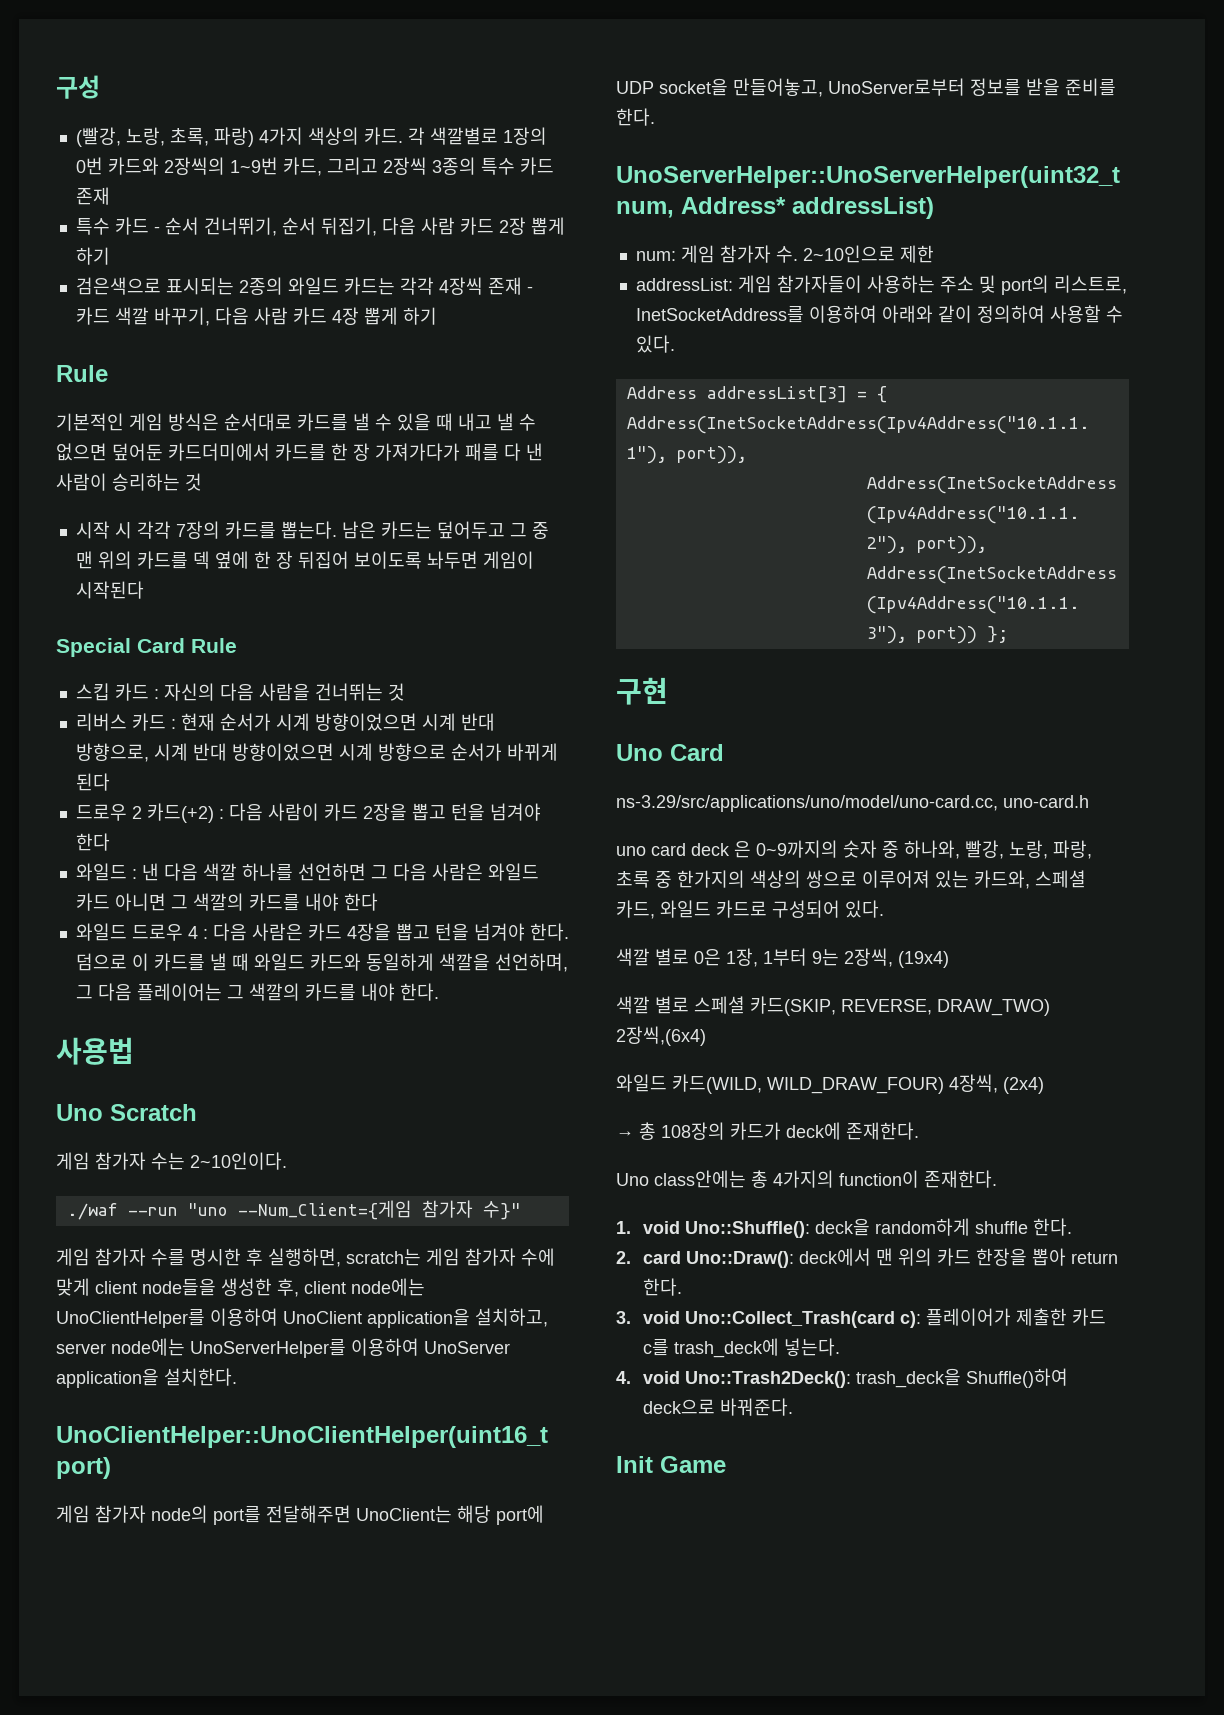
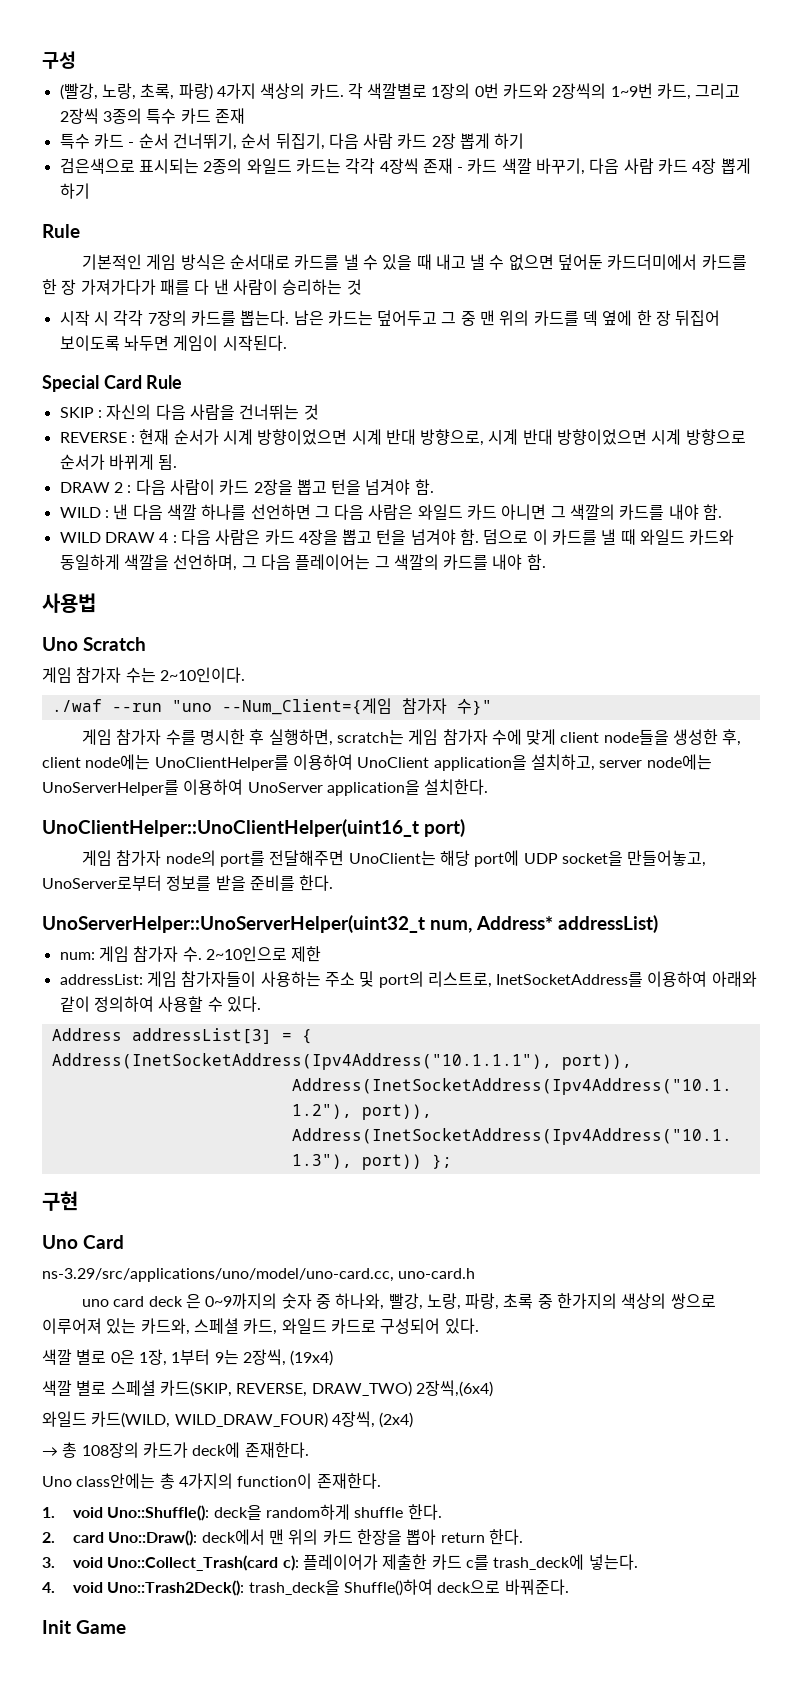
[75,581,144,599] 시작된다 -> [222,335,287,351] 시작된다.
[75,683,149,701] 스킵 카드 -> [59,407,94,418] SKIP
[75,713,166,731] 리버스 카드 -> [59,432,127,443] REVERSE
[75,773,110,791] [75,803,214,823] 된다 // 드로우 2 카드(+2) -> [158,454,178,470] [59,482,123,493] 됨. // DRAW 2
[75,833,110,851] [75,863,127,881] 한다 // 와일드 -> [414,479,434,495] [59,507,101,518] 함. // WILD
[343,893,378,911] [75,923,183,941] 한다 // 와일드 드로우 -> [703,504,723,520] [59,532,155,543] 함. // WILD DRAW
[529,923,569,941] 한다. -> [460,529,480,545] 함.
[399,983,439,1001] 한다. -> [526,554,546,570] 함.

